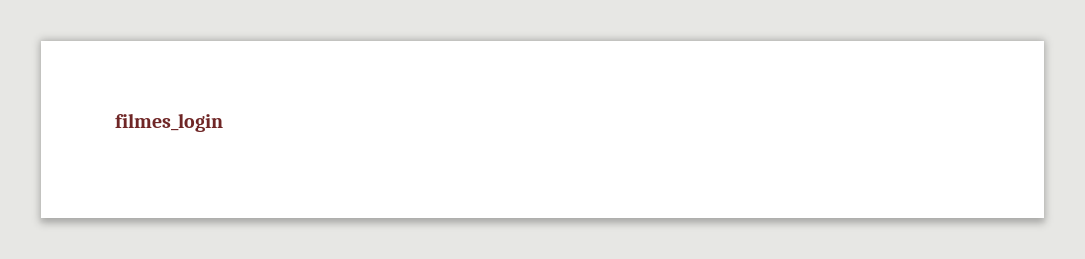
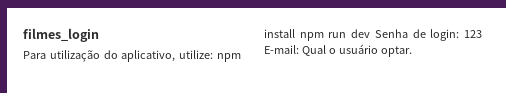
(223, 122) none -> [23,50,241,62] [264,29,482,41] [264,44,412,57] // Para utilização do aplicativo, utilize: npm install npm run dev Senha de login: 123 E-mail: Qual o usuário optar.

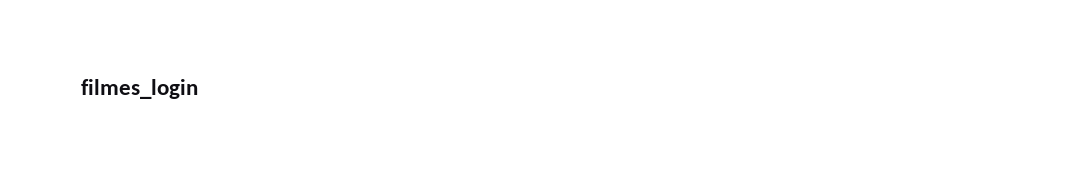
[23,50,241,62] [264,29,482,41] [264,44,412,57] // Para utilização do aplicativo, utilize: npm install npm run dev Senha de login: 123 E-mail: Qual o usuário optar. -> (198, 89) none

